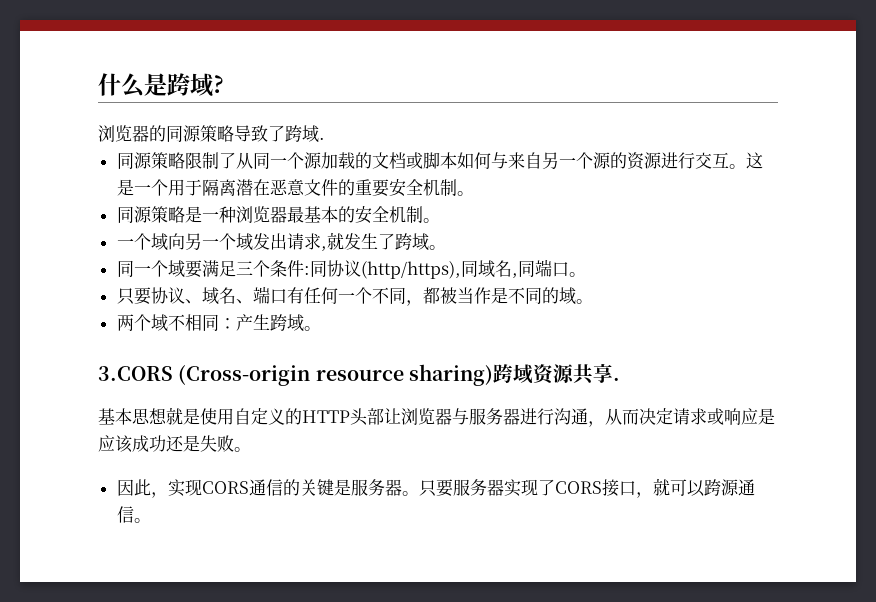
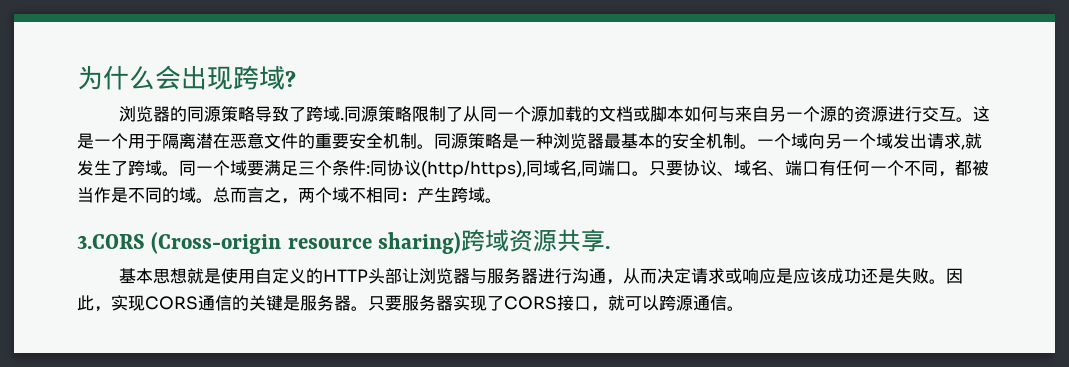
[98,73,167,98] 什么是 -> [77,65,233,90] 为什么会出现
(325, 138) // -> (344, 118) none
(474, 193) // -> (434, 146) none
(440, 220) // -> (757, 146) none
(446, 247) // -> (179, 173) none
(586, 274) // -> (649, 173) none
(593, 301) // -> [213,187,298,204] 总而言之，
(251, 449) // -> (946, 281) none

